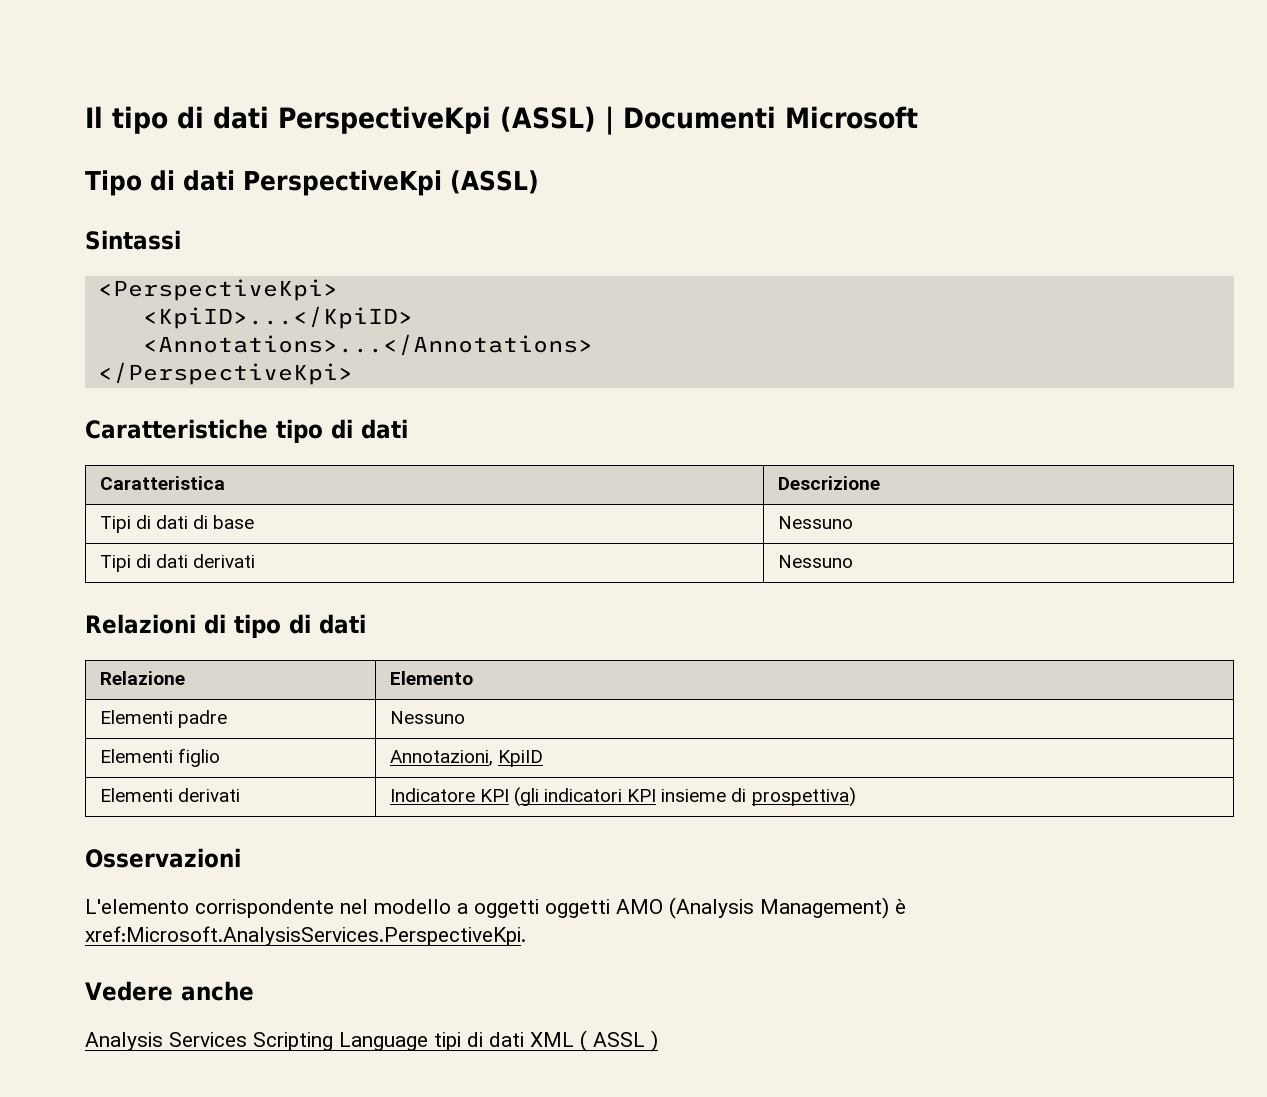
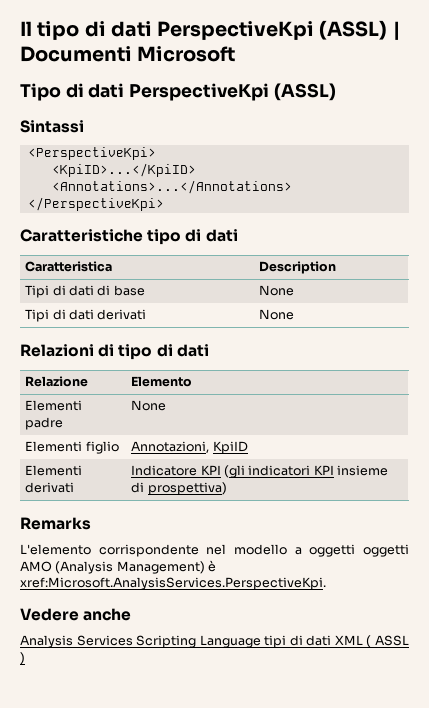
[777,476,880,490] Descrizione -> [259,261,337,274] Description
[777,516,853,529] | Nessuno -> [259,285,295,296] | None
[777,555,853,568] | Nessuno -> [259,309,295,320] | None
[389,711,465,724] | Nessuno -> [131,400,167,411] | None
[85,848,241,868] Osservazioni -> [20,517,91,530] Remarks

